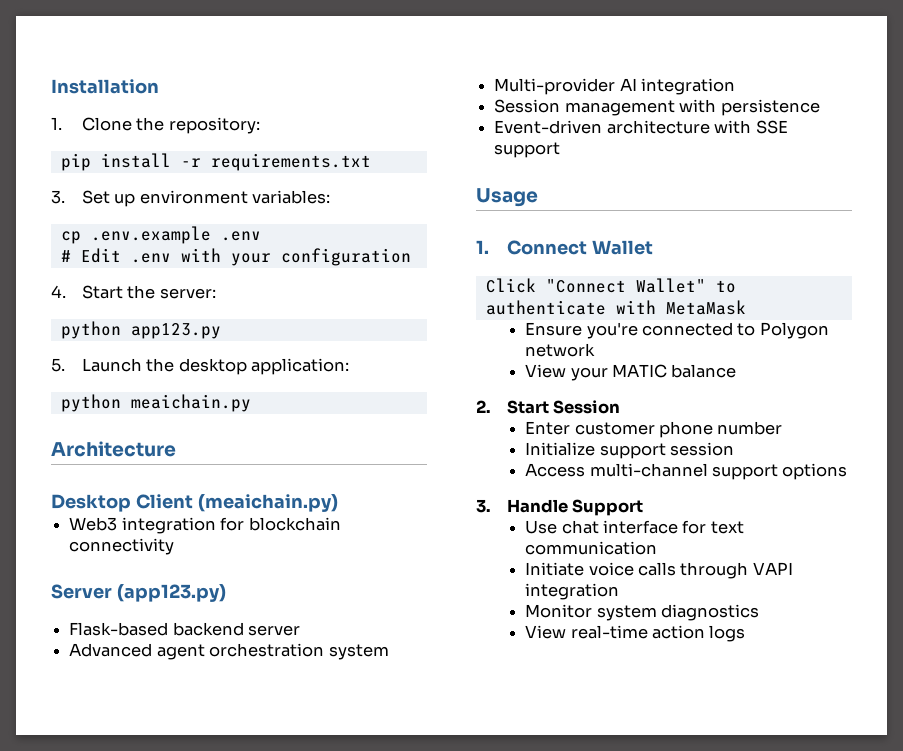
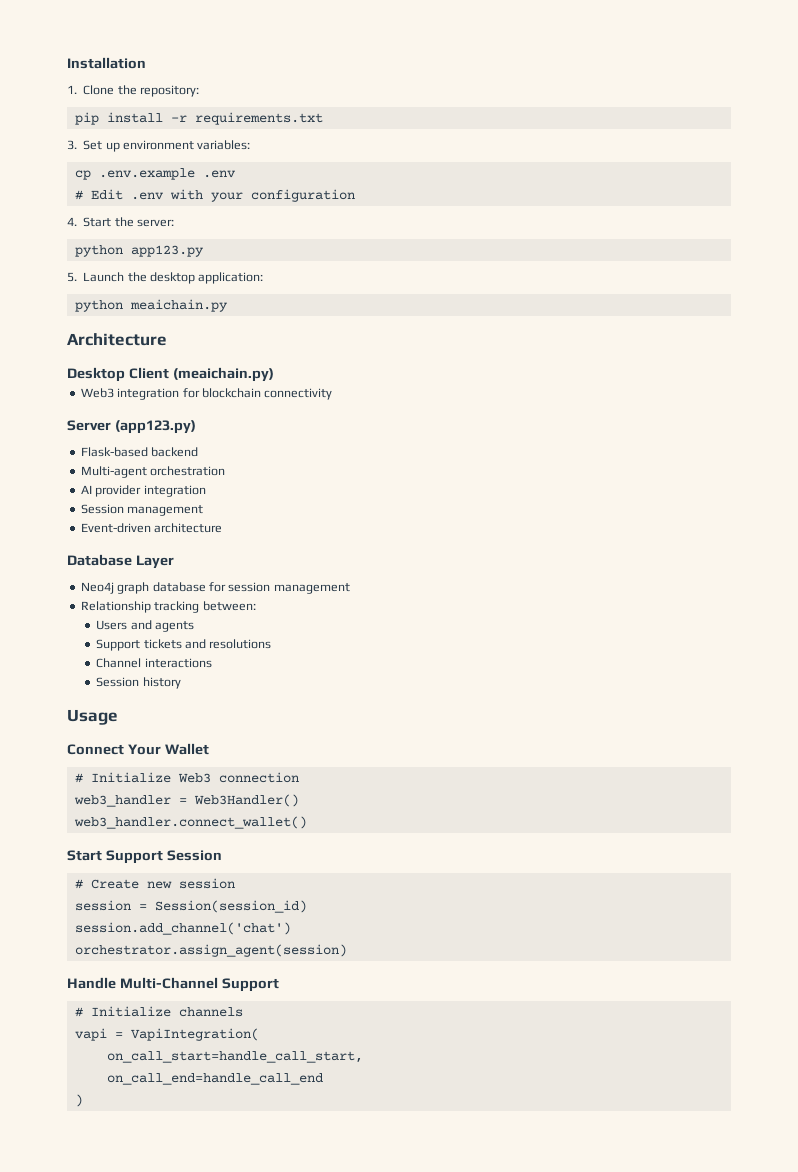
[248,625,301,636] [69,643,389,660] [494,78,637,95] server // Advanced agent orchestration system // Multi-provider AI -> [80,466,226,478] [80,485,142,497] // Multi-agent orchestration // AI provider
[679,99,820,116] with persistence -> (204, 510) none
[714,120,788,134] [494,142,561,158] with SSE support -> [67,554,174,569] [80,582,350,594] [80,601,256,613] [96,620,194,632] [96,639,272,651] [96,658,212,668] [96,677,181,689] // Database Layer // Neo4j graph database for session management // Relationship tracking between: // Users and agents // Support tickets and resolutions // Channel interactions // Session history
[476,240,587,255] 1. Connect -> [67,744,161,755] Connect Your
[485,278,736,293] [485,300,746,315] [525,322,829,339] [525,343,596,357] [525,364,737,381] [476,400,621,414] [525,421,783,438] [525,442,734,459] [525,463,848,480] [476,499,644,516] [525,520,744,534] [525,541,658,555] [525,562,793,579] [525,583,620,600] [525,604,759,621] [525,625,746,642] Click "Connect Wallet" to authenticate with MetaMask // Ensure you're connected to Polygon network // View your MATIC balance // 2. Start Session // Enter customer phone number // Initialize support session // Access multi-channel support options // 3. Handle Support // Use chat interface for text communication // Initiate voice calls through VAPI integration // Monitor system diagnostics // View real-time action logs -> [74,772,299,783] [73,794,299,807] [73,816,307,829] [67,850,222,864] [74,878,235,889] [74,900,307,913] [74,922,291,935] [74,944,347,957] [67,977,279,992] [74,1006,243,1017] [74,1028,259,1041] [106,1051,363,1063] [106,1073,323,1085] [74,1094,83,1107] # Initialize Web3 connection // web3_handler = Web3Handler() // web3_handler.connect_wallet() // Start Support Session // # Create new session // session = Session(session_id) // session.add_channel('chat') // orchestrator.assign_agent(session) // Handle Multi-Channel Support // # Initialize channels // vapi = VapiIntegration( // on_call_start=handle_call_start, // on_call_end=handle_call_end // )

